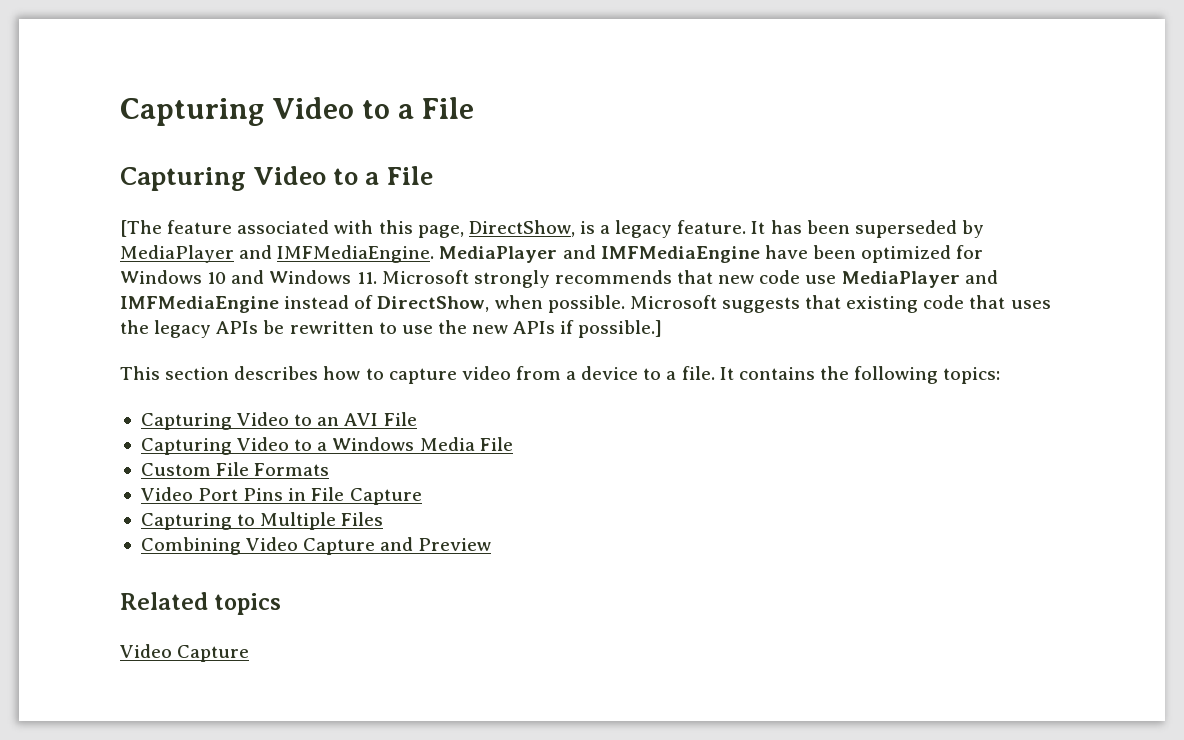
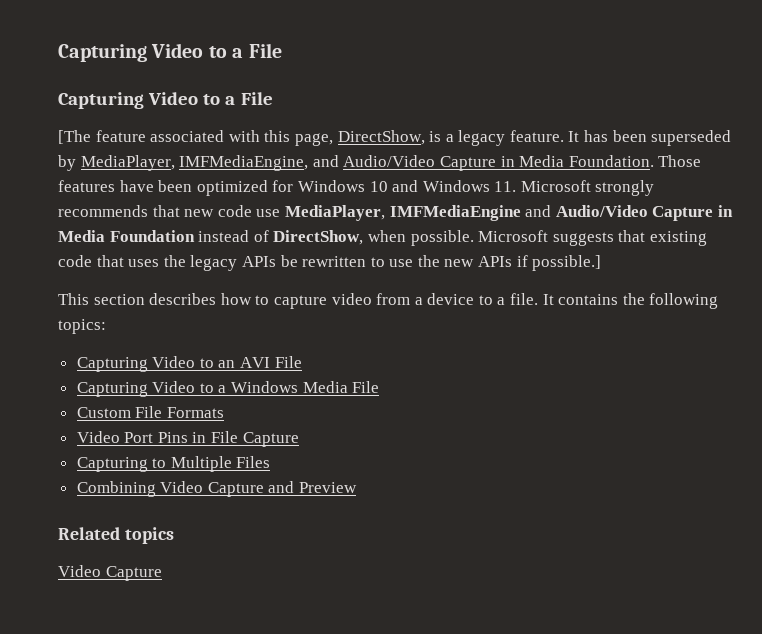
[120,245,760,263] MediaPlayer and IMFMediaEngine. MediaPlayer and IMFMediaEngine -> [80,155,702,171] [58,180,115,192] MediaPlayer, IMFMediaEngine, and Audio/Video Capture in Media Foundation. Those features
[841,270,998,288] [120,296,279,313] MediaPlayer and IMFMediaEngine -> [284,205,733,221] [58,230,195,242] MediaPlayer, IMFMediaEngine and Audio/Video Capture in Media Foundation

